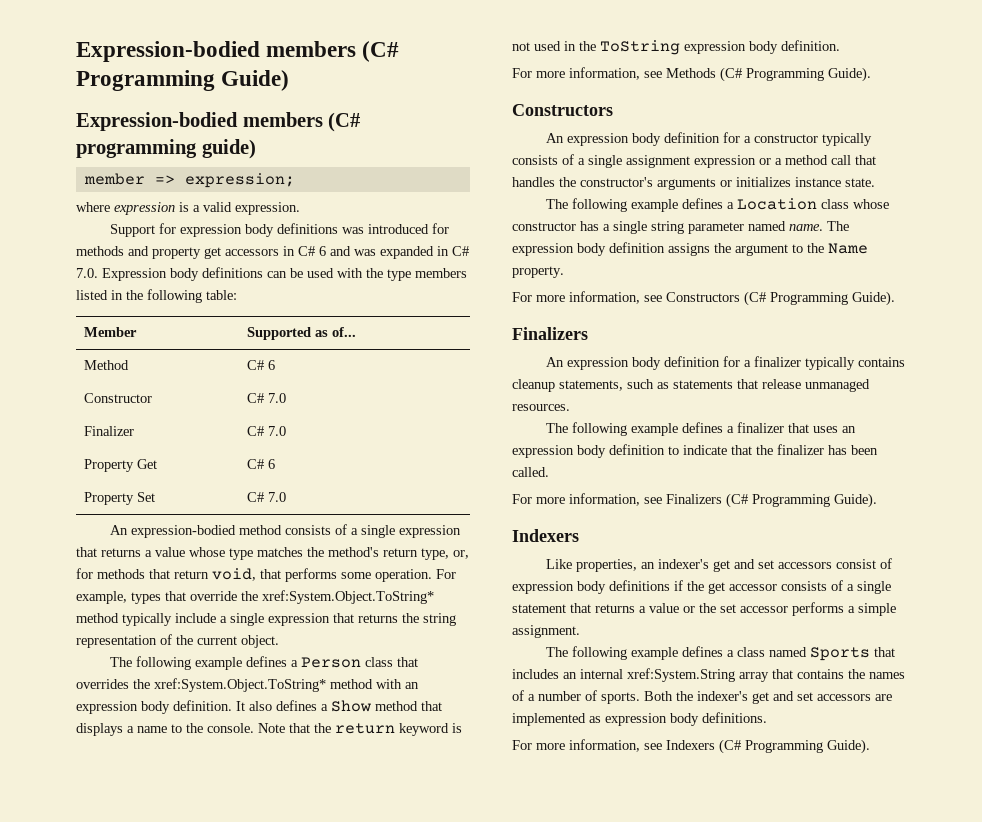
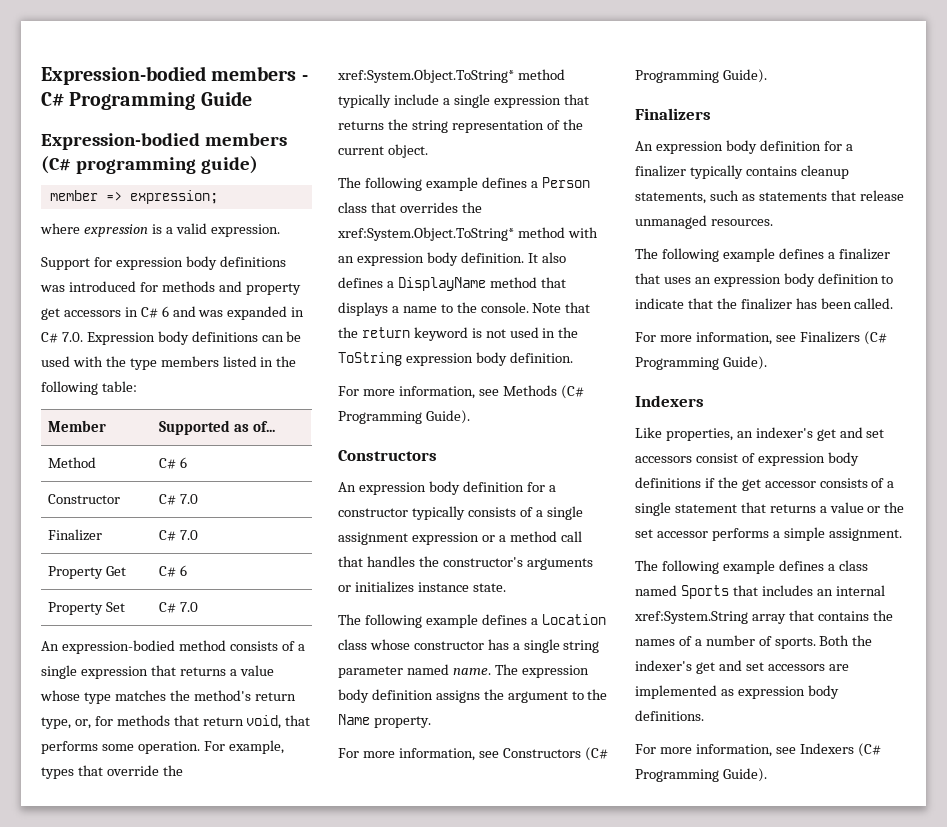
[76,41,400,62] [76,70,290,91] Expression-bodied members (C# Programming Guide) -> [41,66,308,85] [41,91,252,110] Expression-bodied members - C# Programming Guide
[331,700,371,712] Show -> [397,277,486,291] DisplayName

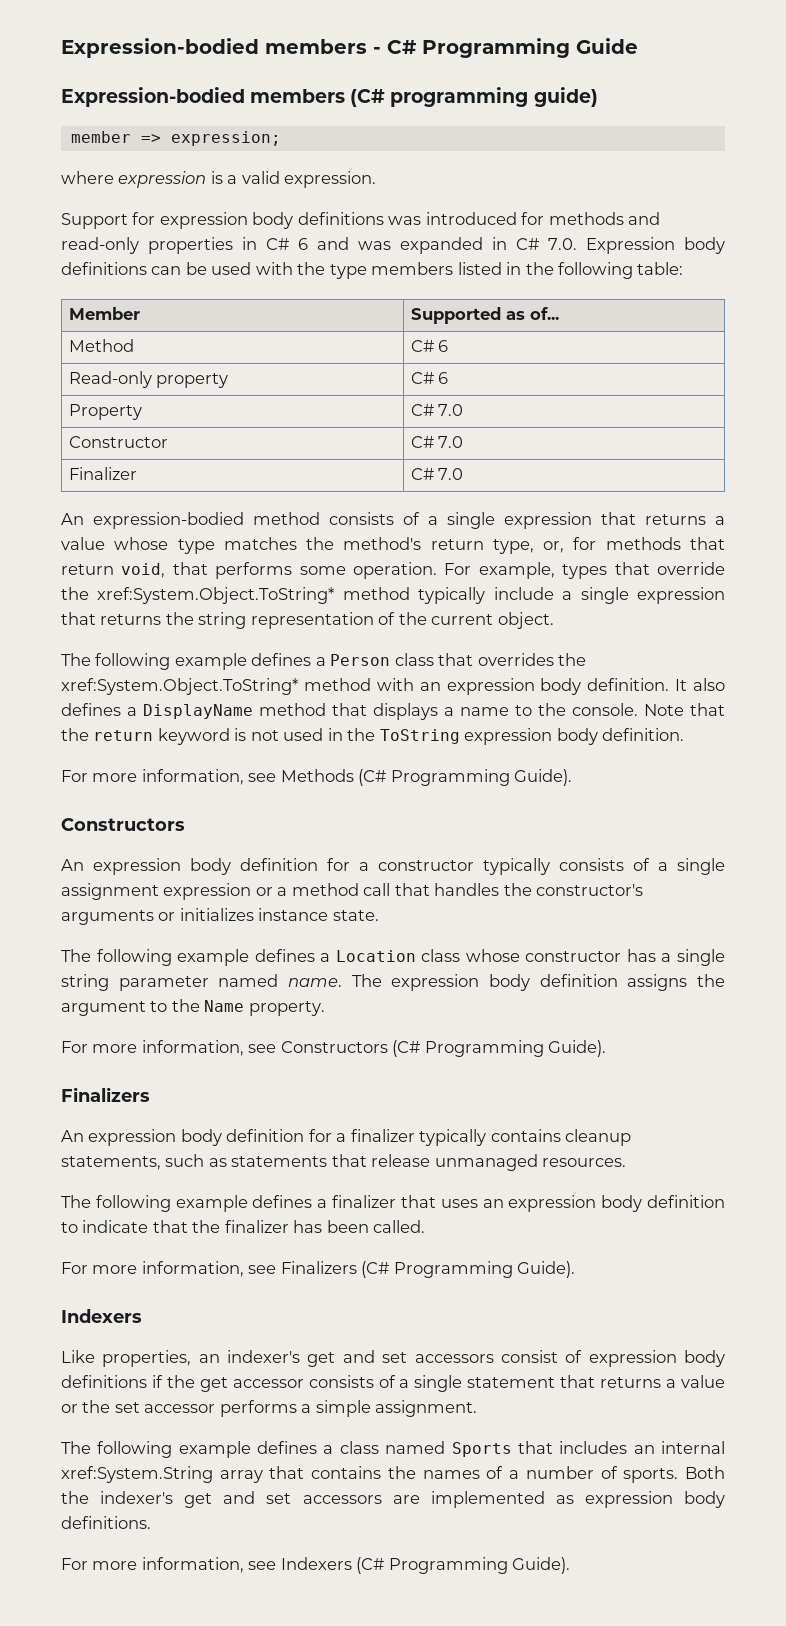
[245,283,301,295] [41,308,121,320] property get accessors -> [61,237,233,254] read-only properties
(187, 462) none -> [68,371,229,388] [410,372,449,384] [68,404,142,420] [410,404,464,416] // Read-only property | C# 6 // Property | C# 7.0
[47,566,126,579] [158,565,187,577] [47,602,125,615] [158,602,198,613] // Property Get | C# 6 // Property Set | C# 7.0 -> (464, 474) none

